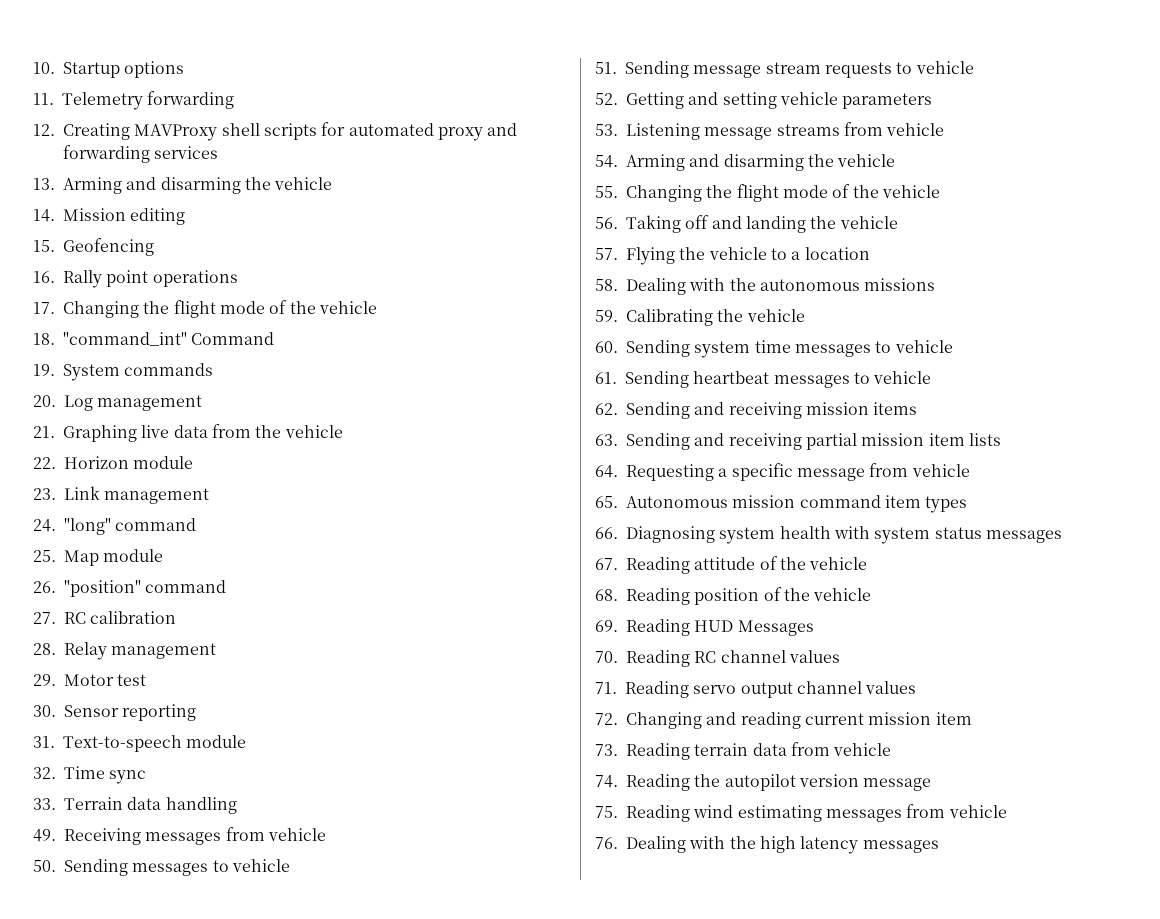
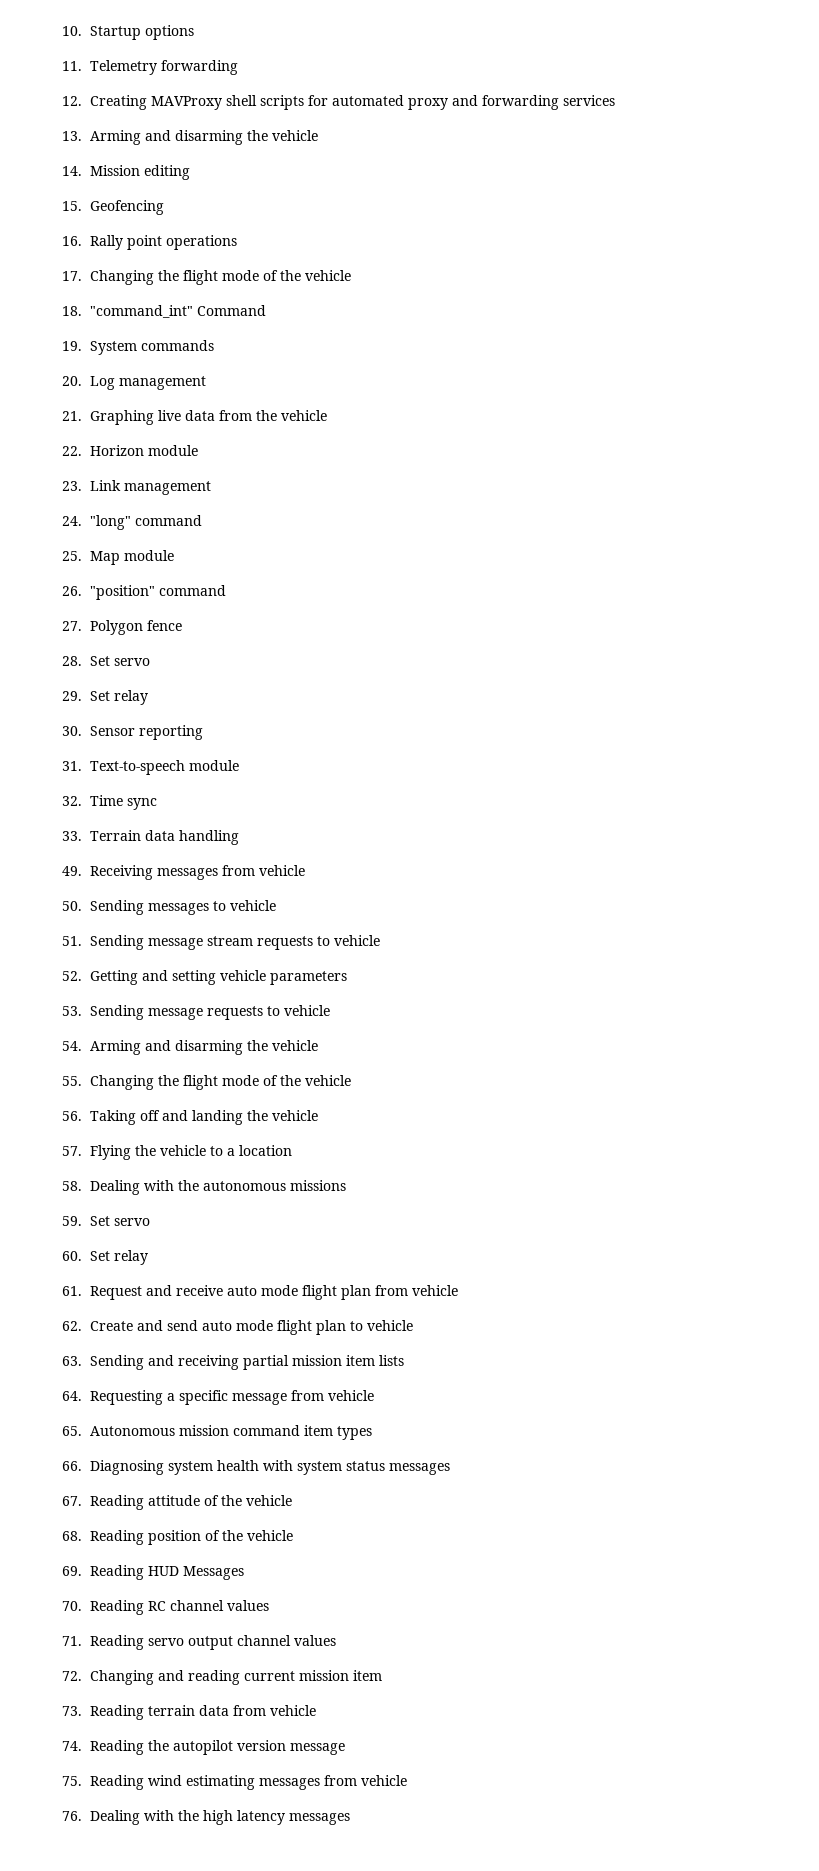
[64,611,177,624] RC calibration -> [89,620,182,635] Polygon fence
[64,642,217,660] Relay management -> [89,656,150,666] Set servo
[64,674,147,686] Motor test -> [89,690,148,705] Set relay
[626,122,883,140] Listening message streams from -> [89,1005,280,1020] Sending message requests to
[626,309,805,326] [595,340,953,358] [595,371,932,388] [595,402,918,419] Calibrating the vehicle // 60. Sending system time messages to vehicle // 61. Sending heartbeat messages to vehicle // 62. Sending and receiving mission items -> [89,1216,150,1226] [62,1250,148,1265] [62,1285,458,1300] [62,1320,413,1335] Set servo // 60. Set relay // 61. Request and receive auto mode flight plan from vehicle // 62. Create and send auto mode flight plan to vehicle

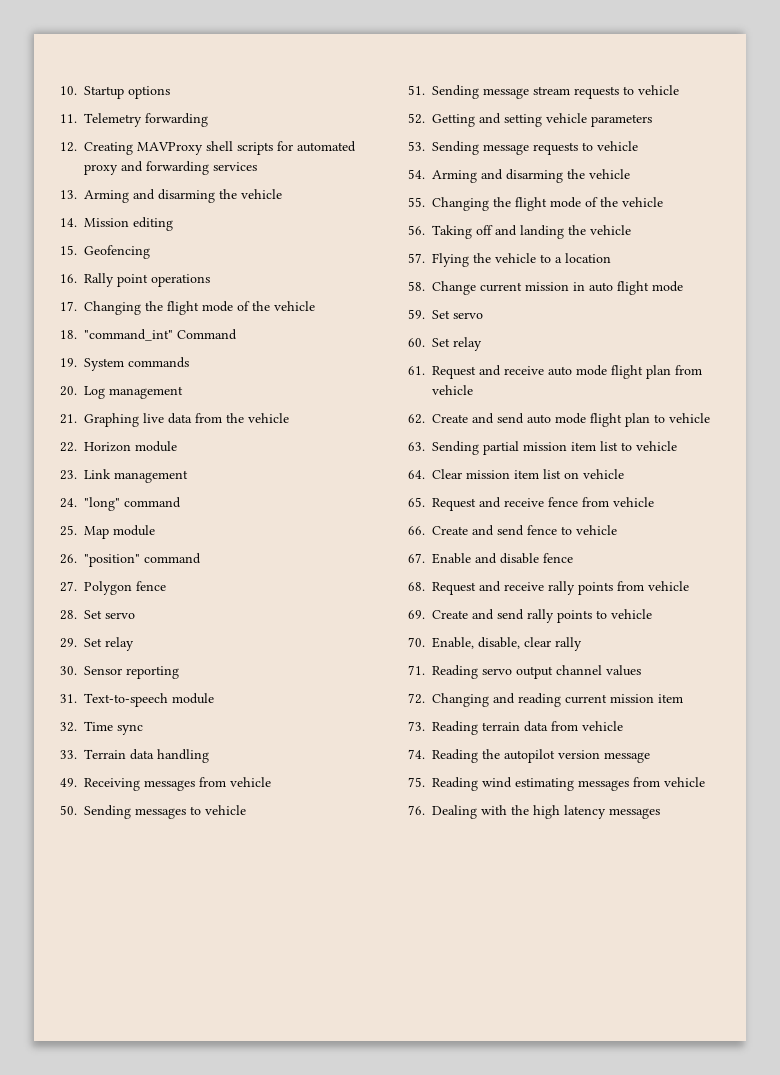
[89,1180,346,1195] Dealing with the autonomous missions -> [432,281,683,295] Change current mission in auto flight mode
[147,1355,239,1370] and receiving -> (479, 448) none
[378,1355,404,1366] [62,1390,374,1405] [62,1425,372,1440] [62,1460,450,1475] [62,1495,292,1510] [62,1530,293,1545] [62,1565,244,1580] [62,1600,269,1615] lists // 64. Requesting a specific message from vehicle // 65. Autonomous mission command item types // 66. Diagnosing system health with system status messages // 67. Reading attitude of the vehicle // 68. Reading position of the vehicle // 69. Reading HUD Messages // 70. Reading RC channel values -> [600,441,677,451] [408,469,624,479] [408,497,654,511] [408,525,617,536] [408,553,573,564] [408,581,689,595] [408,609,652,623] [408,637,582,651] list to vehicle // 64. Clear mission item list on vehicle // 65. Request and receive fence from vehicle // 66. Create and send fence to vehicle // 67. Enable and disable fence // 68. Request and receive rally points from vehicle // 69. Create and send rally points to vehicle // 70. Enable, disable, clear rally

